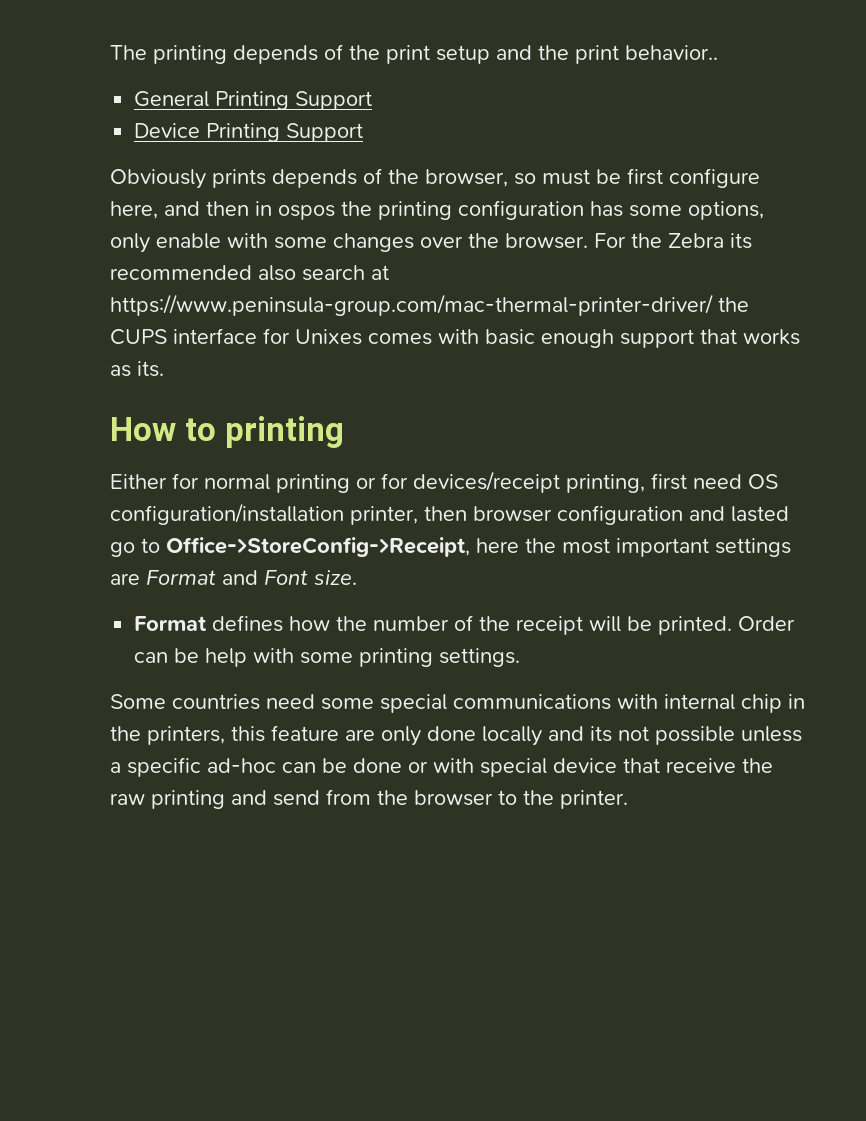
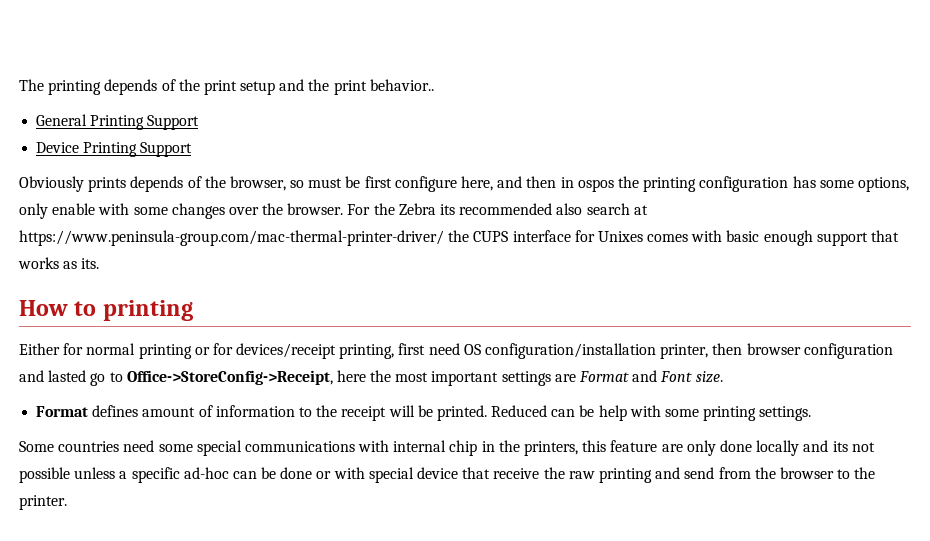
[289,615,474,631] how the number of -> [142,405,312,417] amount of information to
[738,616,796,631] Order -> [491,405,548,417] Reduced

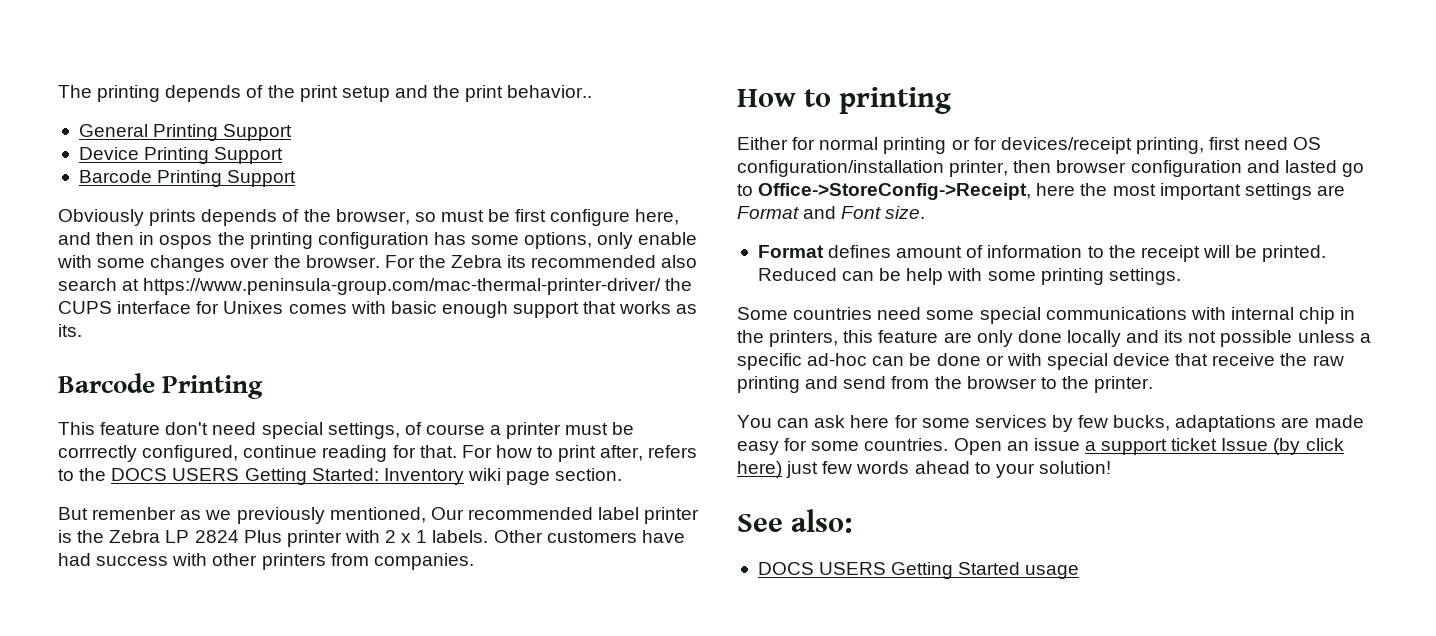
(193, 149) none -> [78,170,297,187] // Barcode Printing Support
(100, 263) none -> [58,373,264,399] [58,422,635,439] [58,445,698,462] [58,468,623,485] [58,507,700,524] [58,530,685,547] [58,553,474,570] // Barcode Printing // This feature don't need special settings, of course a printer must be corrrectly configured, continue reading for that. For how to print after, refers to the DOCS USERS Getting Started: Inventory wiki page section. // But remenber as we previously mentioned, Our recommended label printer is the Zebra LP 2824 Plus printer with 2 x 1 labels. Other customers have had success with other printers from companies.
(67, 502) none -> [737,415,1364,432] [737,438,1344,455] [737,461,1111,478] [737,509,852,533] [757,562,1080,579] // You can ask here for some services by few bucks, adaptations are made easy for some countries. Open an issue a support ticket Issue (by click here) just few words ahead to your solution! // See also: // DOCS USERS Getting Started usage

